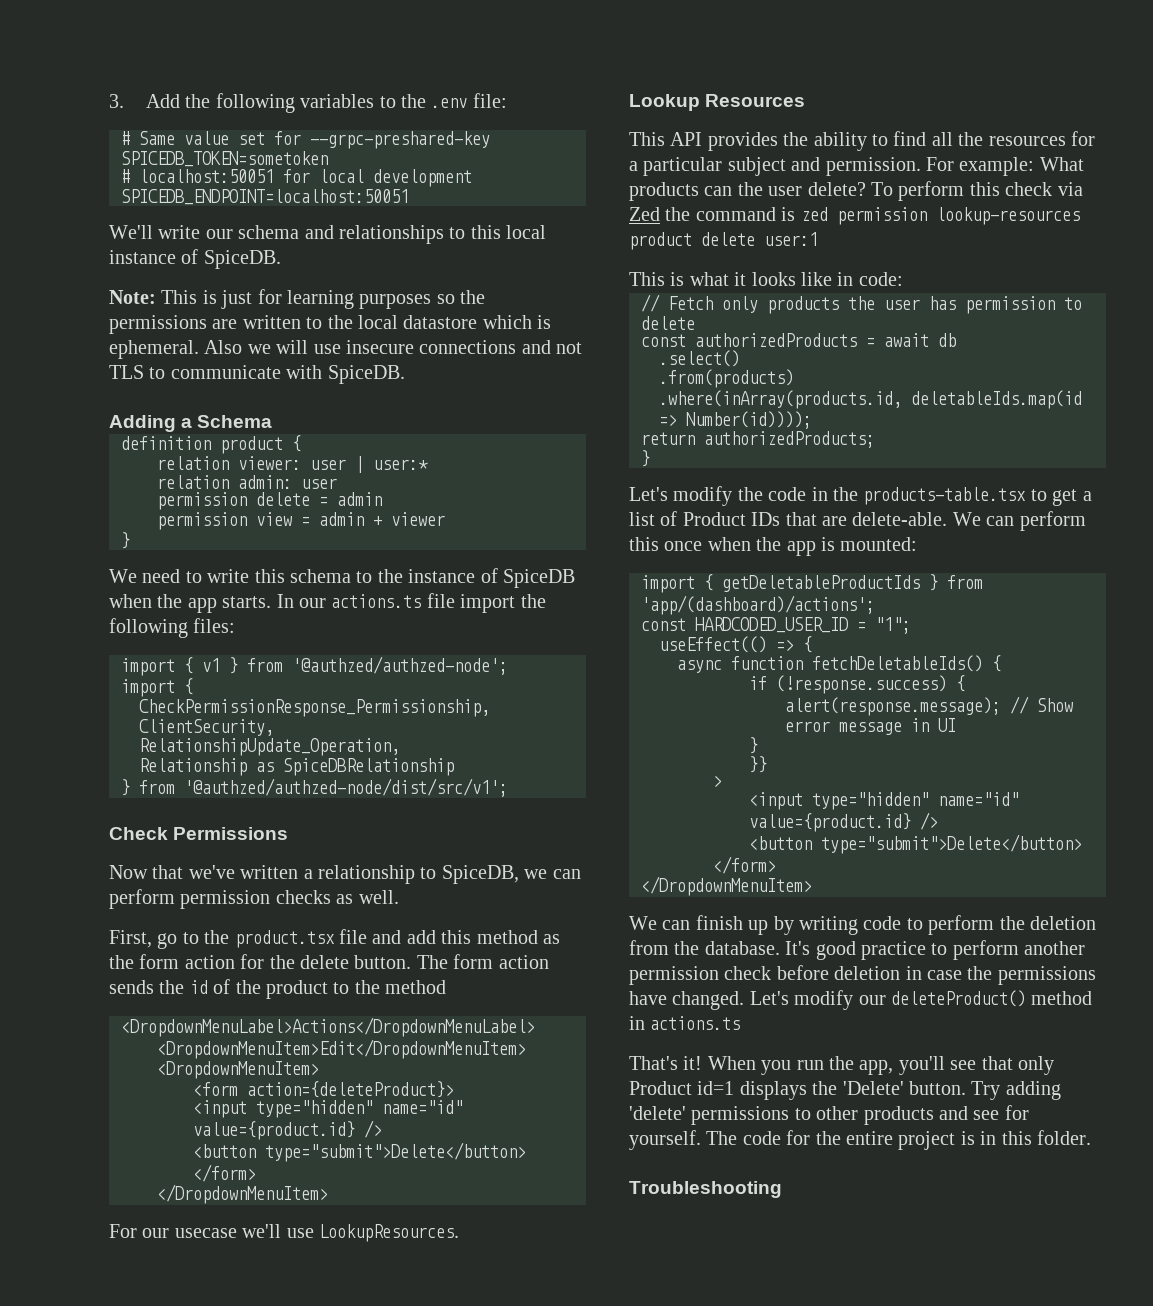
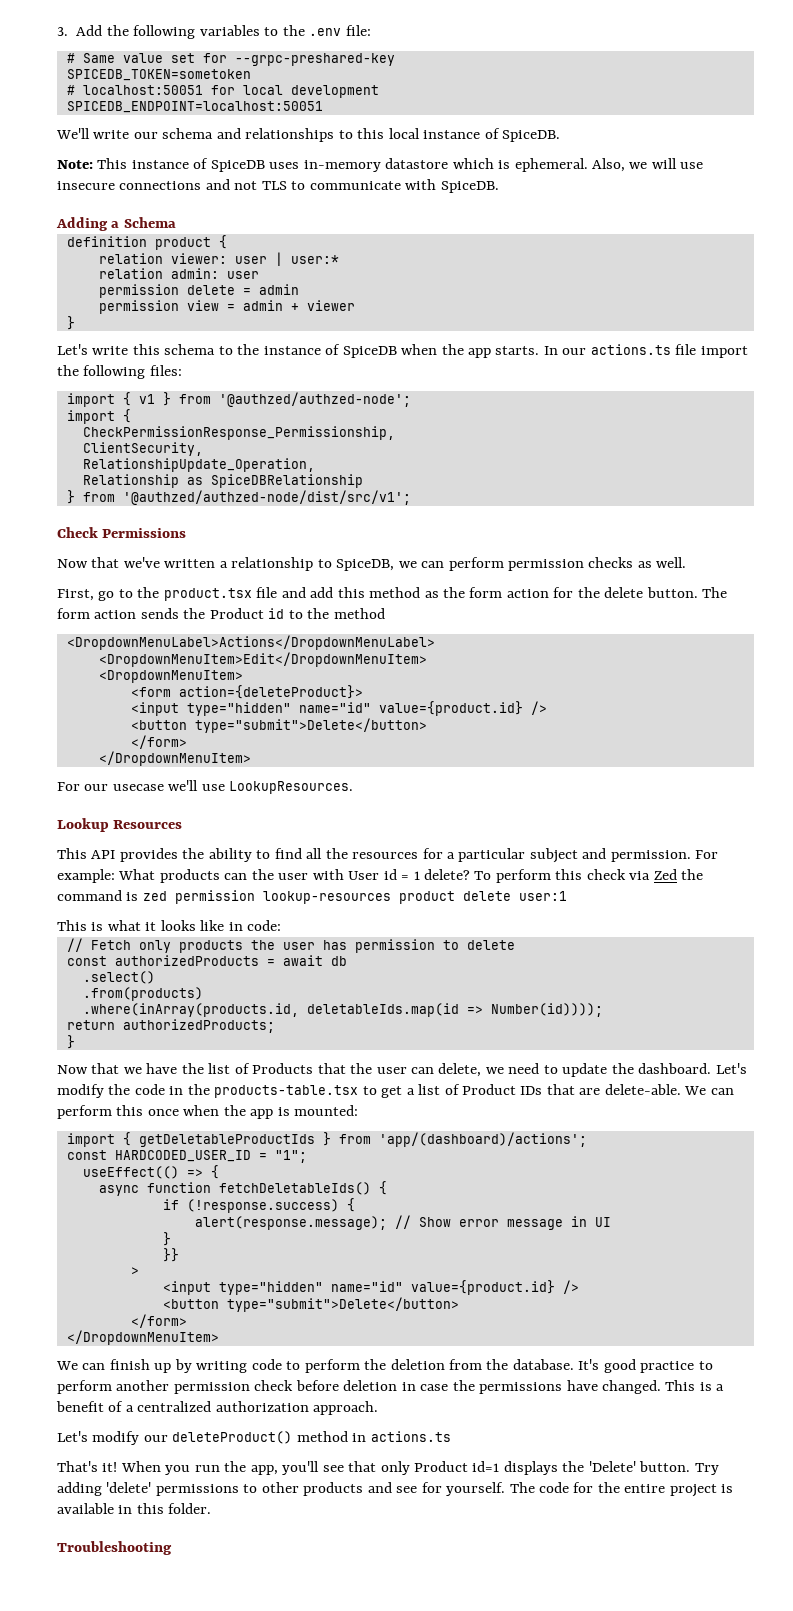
[202,289,486,309] [109,315,398,334] is just for learning purposes so the permissions are written to the local -> [131,158,381,172] instance of SpiceDB uses in-memory
[204,340,243,354] Also -> [592,158,626,172] Also,
[109,569,202,583] We need to -> [57,344,88,355] Let's
[189,979,328,999] id of the product -> [209,608,285,619] Product id
(803, 191) none -> [312,869,420,880] with User id = 1
(650, 458) none -> [57,1063,712,1077] Now that we have the list of Products that the user can delete, we need to update the dashboard.
(745, 1000) none -> [665,1380,725,1391] [56,1401,379,1415] This is a benefit of a centralized authorization approach. //
(975, 1138) none -> [57,1503,114,1514] available

